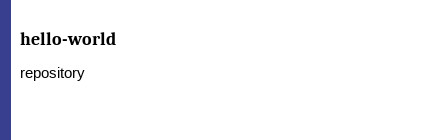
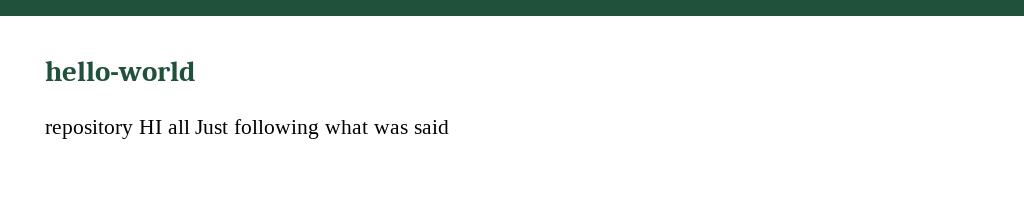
(85, 74) none -> [138,119,449,139] HI all Just following what was said

